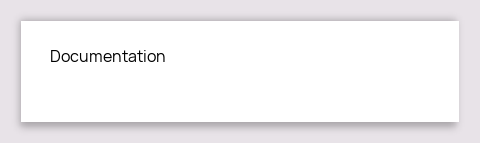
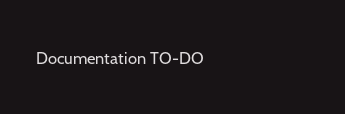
(166, 56) none -> [150,52,205,64] TO-DO

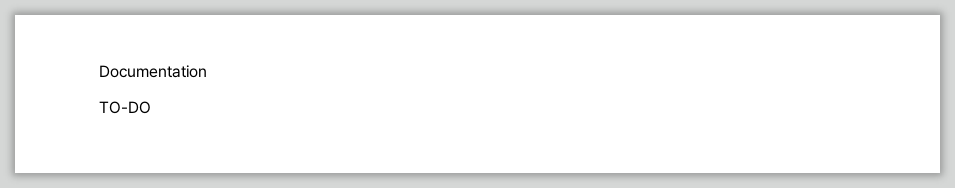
(146, 58) none -> (207, 71) //

